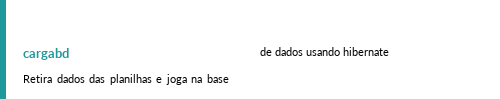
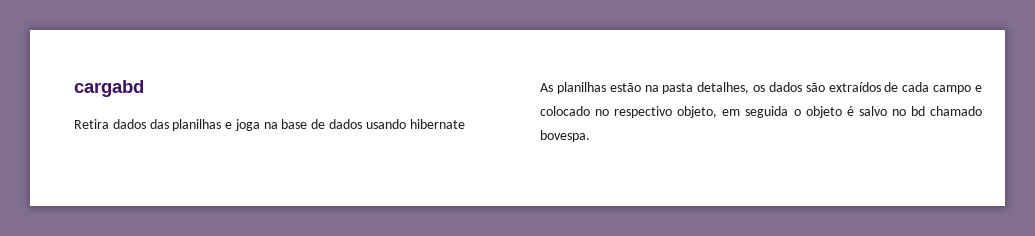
(389, 51) none -> [540,82,983,94] [540,106,982,118] [540,130,590,142] // As planilhas estão na pasta detalhes, os dados são extraídos de cada campo e colocado no respectivo objeto, em seguida o objeto é salvo no bd chamado bovespa.

